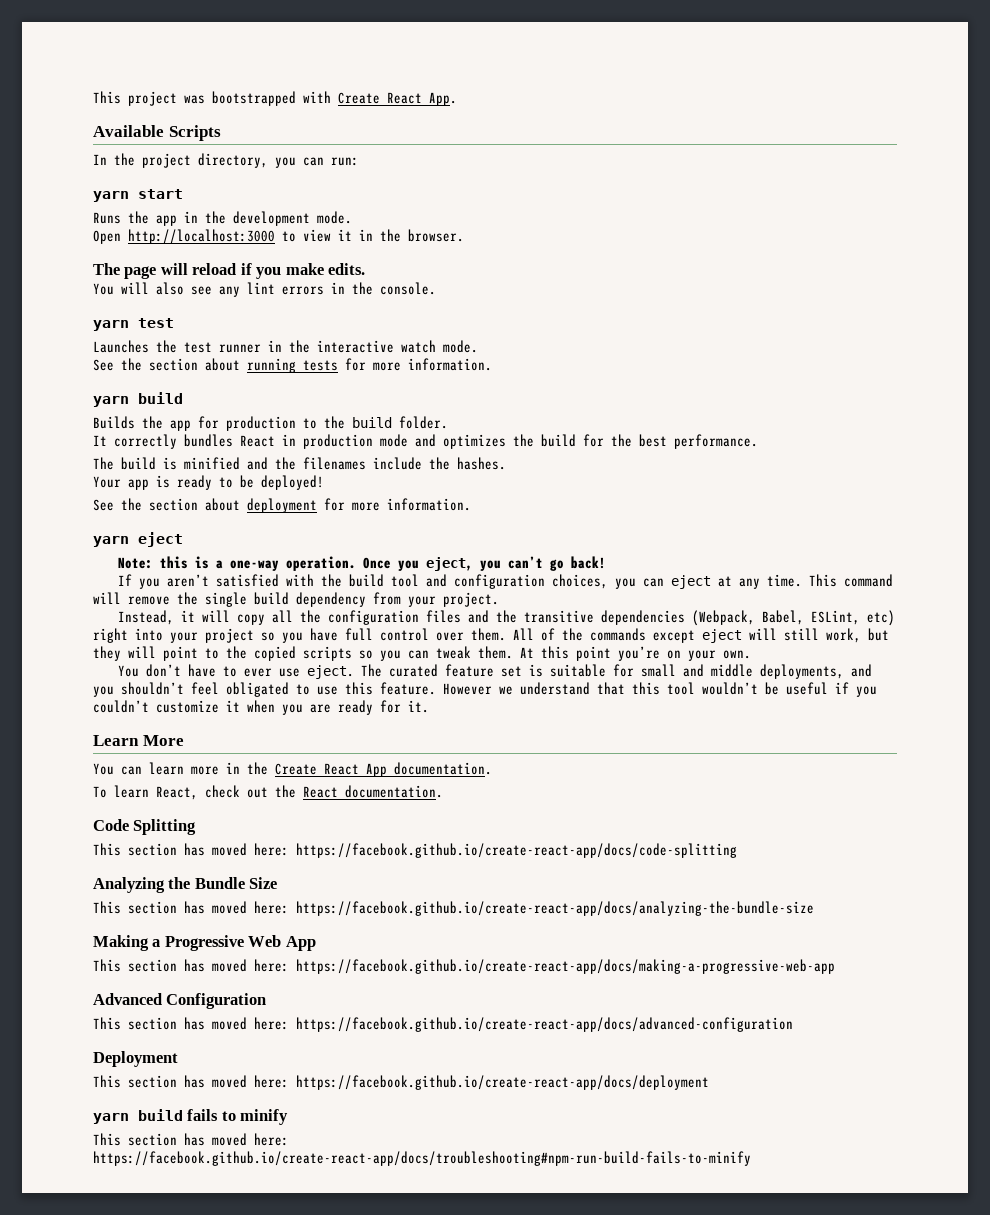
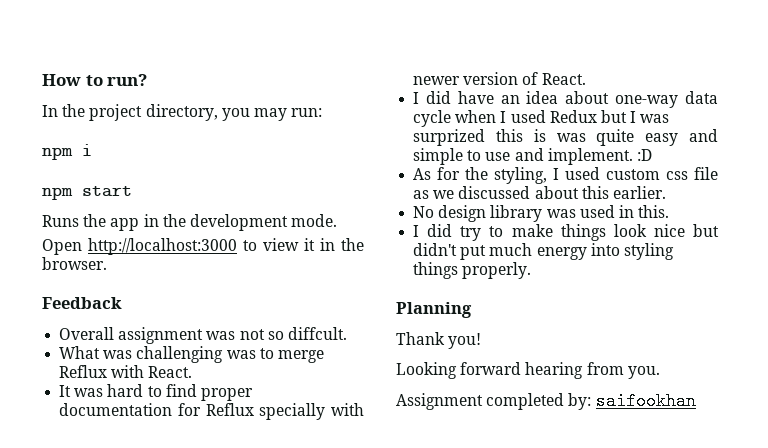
[93,91,457,106] [93,125,221,141] This project was bootstrapped with Create React App. // Available Scripts -> [42,74,148,86] How to run?
[303,157,324,166] can -> [253,108,287,121] may
[93,191,129,202] yarn -> [42,144,92,160] [42,187,73,200] npm i // npm
[93,263,366,279] [93,282,436,297] [93,318,174,331] [93,340,478,353] [93,358,492,373] [93,392,183,407] [93,416,448,431] [93,434,758,449] [93,457,506,470] [93,475,324,490] [93,498,471,513] [93,532,183,547] [118,556,607,571] [118,574,894,589] [93,592,499,607] [118,610,896,626] [93,628,889,643] [93,646,751,661] [118,664,873,679] [93,682,877,697] [93,700,429,715] [93,735,184,746] [93,762,492,777] [93,785,443,800] [93,819,197,835] [93,843,737,858] [93,877,278,893] [93,901,814,916] [93,935,316,951] [93,959,835,974] [93,993,267,1009] [93,1017,793,1032] [93,1051,178,1067] [93,1075,709,1090] [93,1109,289,1125] [93,1133,289,1146] [93,1151,751,1166] The page will reload if you make edits. // You will also see any lint errors in the console. // yarn test // Launches the test runner in the interactive watch mode. // See the section about running tests for more information. // yarn build // Builds the app for production to the build folder. // It correctly bundles React in production mode and optimizes the build for the best performance. // The build is minified and the filenames include the hashes. // Your app is ready to be deployed! // See the section about deployment for more information. // yarn eject // Note: this is a one-way operation. Once you eject, you can’t go back! // If you aren’t satisfied with the build tool and configuration choices, you can eject at any time. This command will remove the single build dependency from your project. // Instead, it will copy all the configuration files and the transitive dependencies (Webpack, Babel, ESLint, etc) right into your project so you have full control over them. All of the commands except eject will still work, but they will point to the copied scripts so you can tweak them. At this point you’re on your own. // You don’t have to ever use eject. The curated feature set is suitable for small and middle deployments, and you shouldn’t feel obligated to use this feature. However we understand that this tool wouldn’t be useful if you couldn’t customize it when you are ready for it. // Learn More // You can learn more in the Create React App documentation. // To learn React, check out the React documentation. // Code Splitting // This section has moved here: https://facebook.github.io/create-react-app/docs/code-splitting // Analyzing the Bundle Size // This section has moved here: https://facebook.github.io/create-react-app/docs/analyzing-the-bundle-size // Making a Progressive Web App // This section has moved here: https://facebook.github.io/create-react-app/docs/making-a-progressive-web-app // Advanced Configuration // This section has moved here: https://facebook.github.io/create-react-app/docs/advanced-configuration // Deployment // This section has moved here: https://facebook.github.io/create-react-app/docs/deployment // yarn build fails to minify // This section has moved here: https://facebook.github.io/create-react-app/docs/troubleshooting#npm-run-build-fails-to-minify -> [42,297,122,309] [59,327,347,344] [59,346,324,363] [59,365,193,378] [59,384,253,401] [59,403,364,420] [413,72,586,85] [413,91,718,108] [413,110,670,127] [413,129,718,146] [413,148,652,165] [413,167,718,184] [413,186,666,199] [413,205,670,222] [413,224,719,241] [413,243,674,260] [413,262,532,279] [396,302,472,318] [396,332,482,349] [396,362,660,379] [396,392,696,410] Feedback // Overall assignment was not so diffcult. // What was challenging was to merge Reflux with React. // It was hard to find proper documentation for Reflux specially with newer version of React. // I did have an idea about one-way data cycle when I used Redux but I was surprized this is was quite easy and simple to use and implement. :D // As for the styling, I used custom css file as we discussed about this earlier. // No design library was used in this. // I did try to make things look nice but didn't put much energy into styling things properly. // Planning // Thank you! // Looking forward hearing from you. // Assignment completed by: saifookhan

